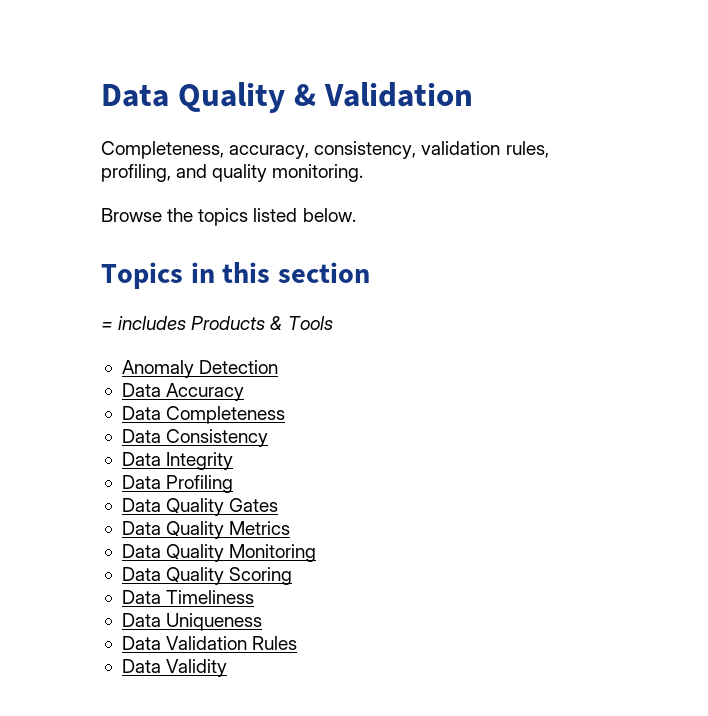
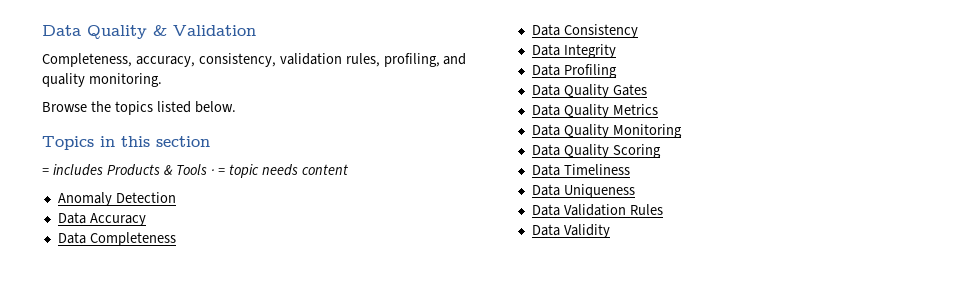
(333, 323) none -> [210,164,349,178] · = topic needs content

